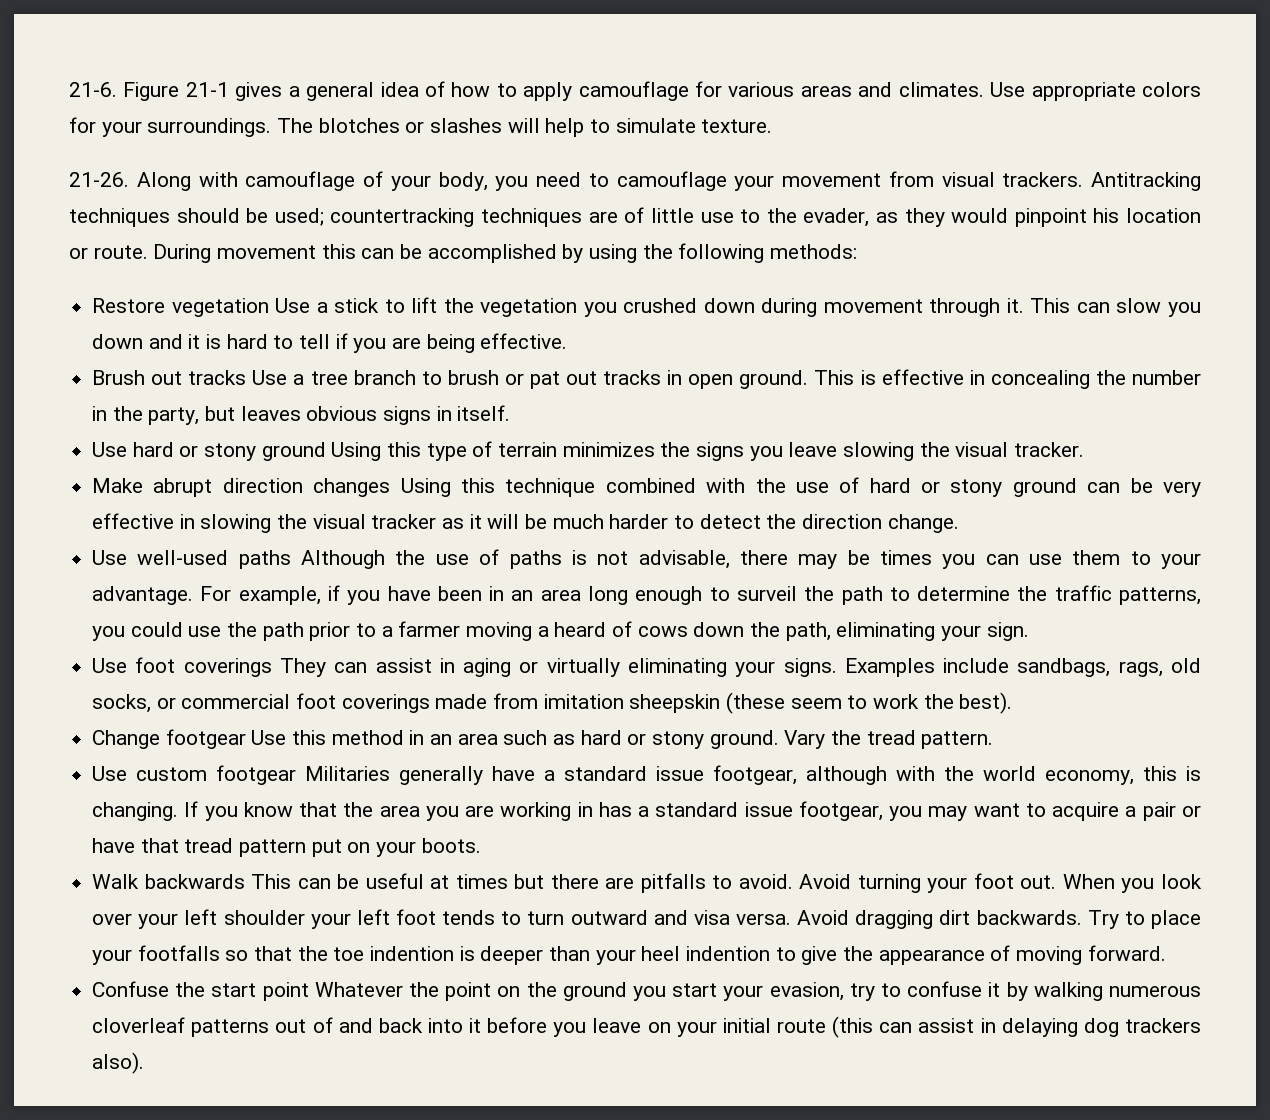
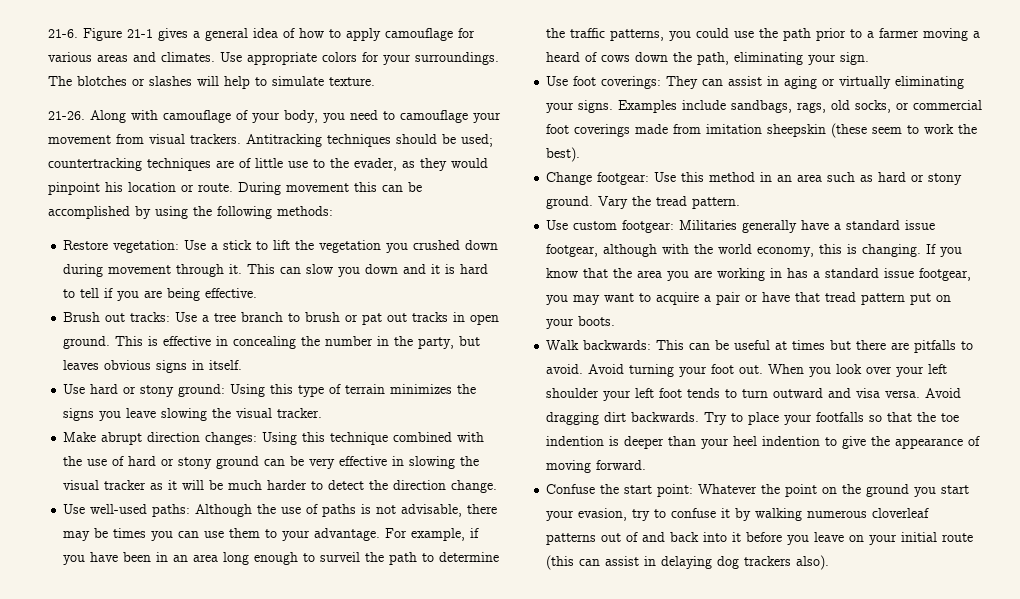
[171,298,269,317] vegetation -> [113,240,180,253] vegetation:
[188,370,247,385] tracks -> [130,312,171,322] tracks:
[261,442,326,461] ground -> [178,384,226,397] ground:
[313,478,391,497] changes -> [205,432,258,445] changes:
[238,550,291,569] paths -> [152,504,191,517] paths:
[183,658,272,677] coverings -> [601,76,662,89] coverings:
[165,729,246,749] footgear -> [597,172,650,185] footgear:
[216,765,297,785] footgear -> [622,220,675,233] footgear:
[144,874,245,889] backwards -> [583,340,652,350] backwards:
[262,982,309,1001] point -> [657,484,694,497] point:

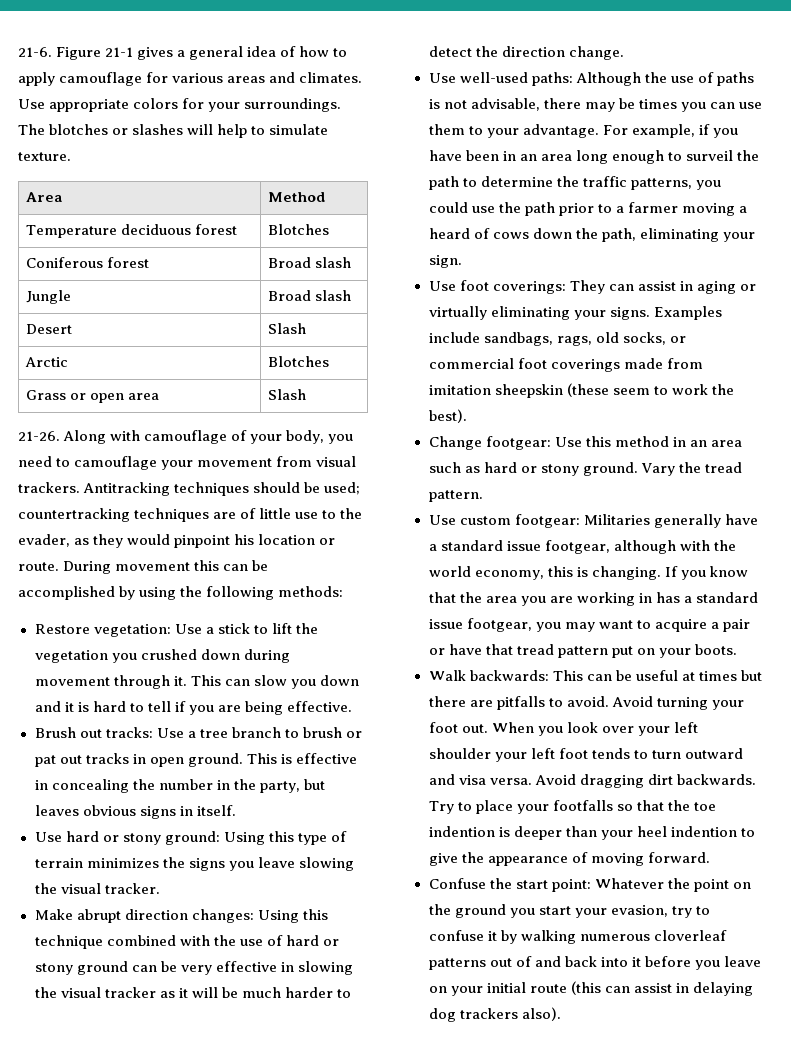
(375, 81) none -> [26,192,63,202] [268,192,326,202] [26,224,238,238] [268,224,330,235] [26,257,150,268] [268,257,352,268] [26,290,72,304] [268,290,352,301] [26,324,73,334] [268,323,307,334] [25,357,69,367] [268,356,330,367] [26,390,160,403] [268,389,307,400] // Area | Method // Temperature deciduous forest | Blotches // Coniferous forest | Broad slash // Jungle | Broad slash // Desert | Slash // Arctic | Blotches // Grass or open area | Slash

